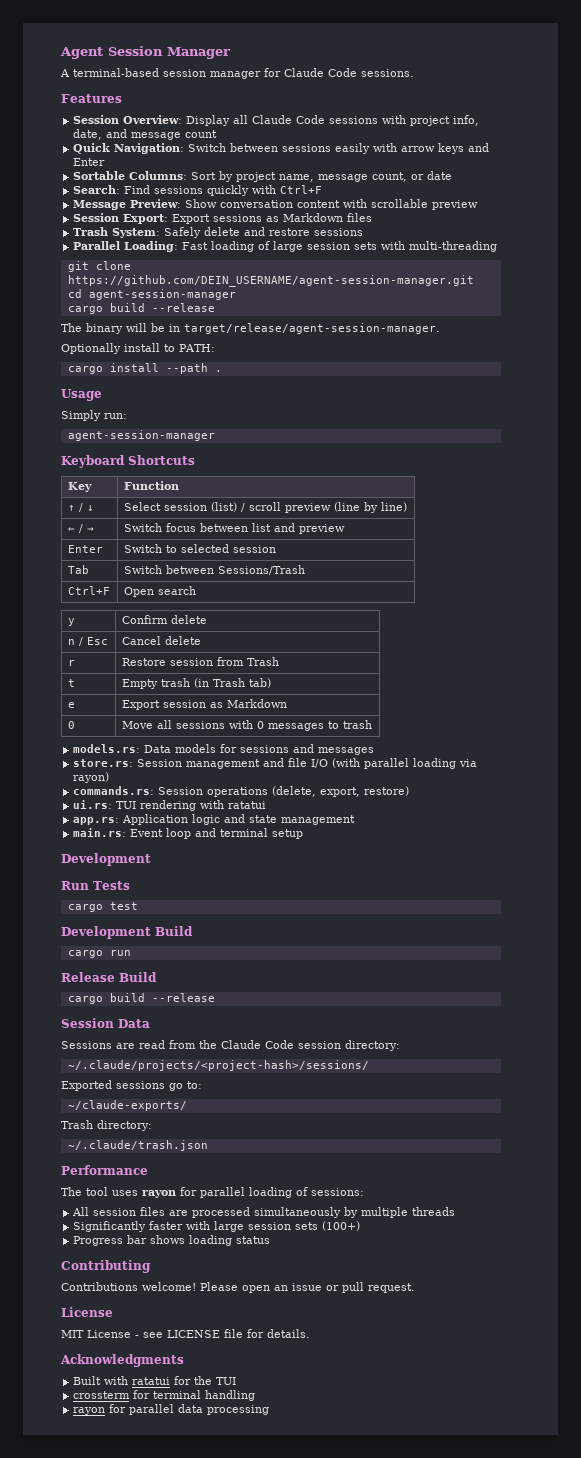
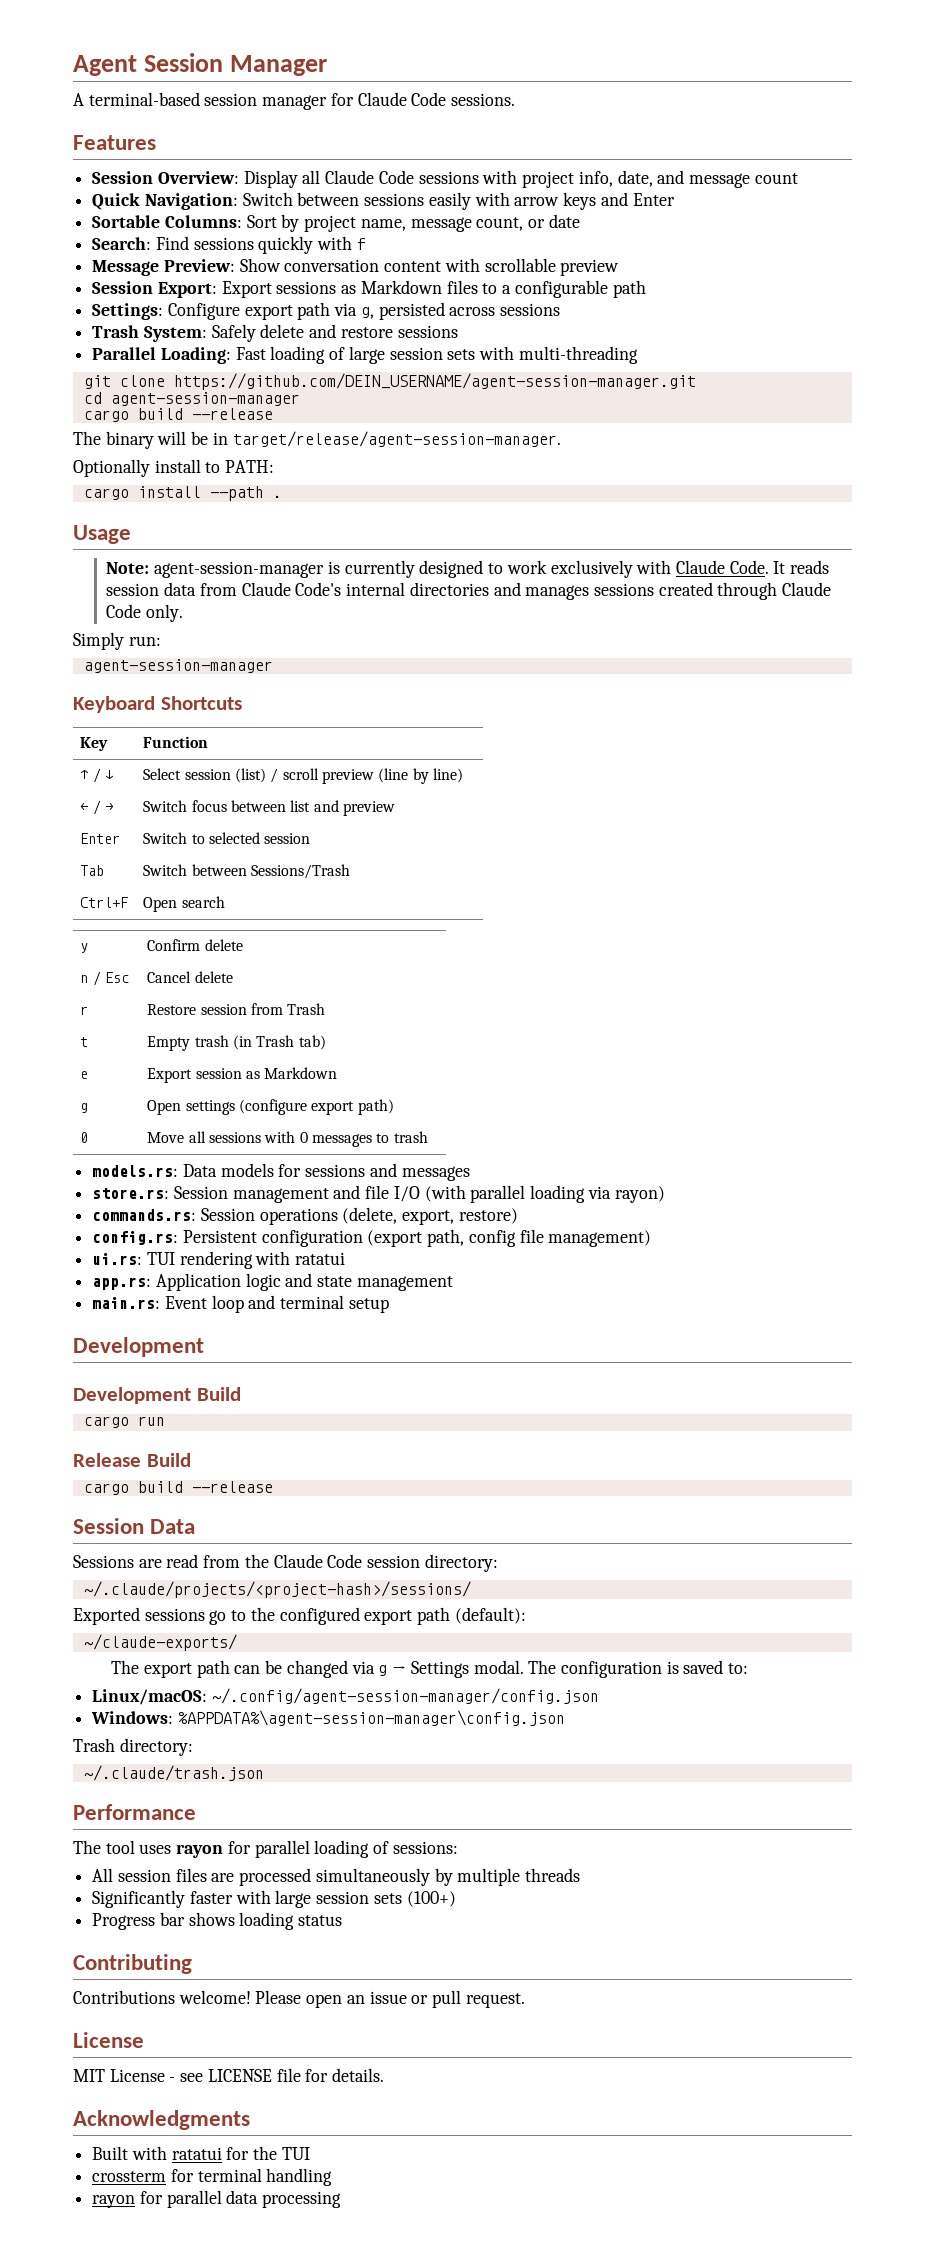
[280,185,323,194] Ctrl+F -> [356,238,366,250] f
(373, 217) none -> [482,280,646,298] [92,302,561,320] to a configurable path // Settings: Configure export path via g, persisted across sessions
(102, 395) none -> [106,560,830,578] [106,582,832,600] [106,604,184,622] // Note: agent-session-manager is currently designed to work exclusively with Claude Code. It reads session data from Claude Code's internal directories and manages sessions created through Claude Code only.
(287, 703) none -> [80,1103,89,1113] [147,1099,394,1115] // g | Open settings (configure export path)
(410, 791) none -> [92,1229,652,1247] // config.rs: Persistent configuration (export path, config file management)
[61,881,130,890] [67,902,138,912] // Run Tests // cargo test -> (204, 1347) none
[187,1081,202,1089] [67,1100,187,1111] to: // ~/claude-exports/ -> [231,1607,526,1625] [83,1634,237,1651] [111,1660,749,1678] [92,1688,599,1705] [91,1710,565,1726] to the configured export path (default): // ~/claude-exports/ // The export path can be changed via g → Settings modal. The configuration is saved to: // Linux/macOS: ~/.config/agent-session-manager/config.json // Windows: %APPDATA%\agent-session-manager\config.json

